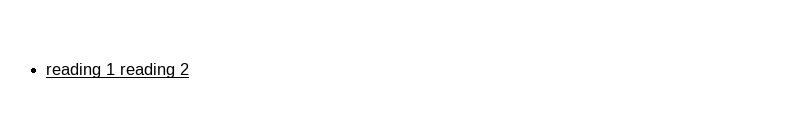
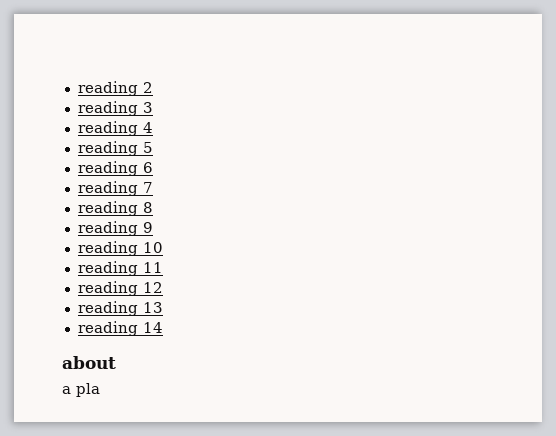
[46,63,176,78] reading 1 reading -> [77,81,138,96] reading
(190, 69) none -> [77,101,153,116] [77,121,153,136] [77,141,153,156] [77,161,153,176] [77,181,153,196] [77,201,153,216] [77,221,153,236] [77,241,163,256] [77,261,163,276] [77,281,163,296] [77,301,163,316] [77,321,163,336] [62,356,116,369] [62,383,100,397] // reading 3 // reading 4 // reading 5 // reading 6 // reading 7 // reading 8 // reading 9 // reading 10 // reading 11 // reading 12 // reading 13 // reading 14 // about // a pla

